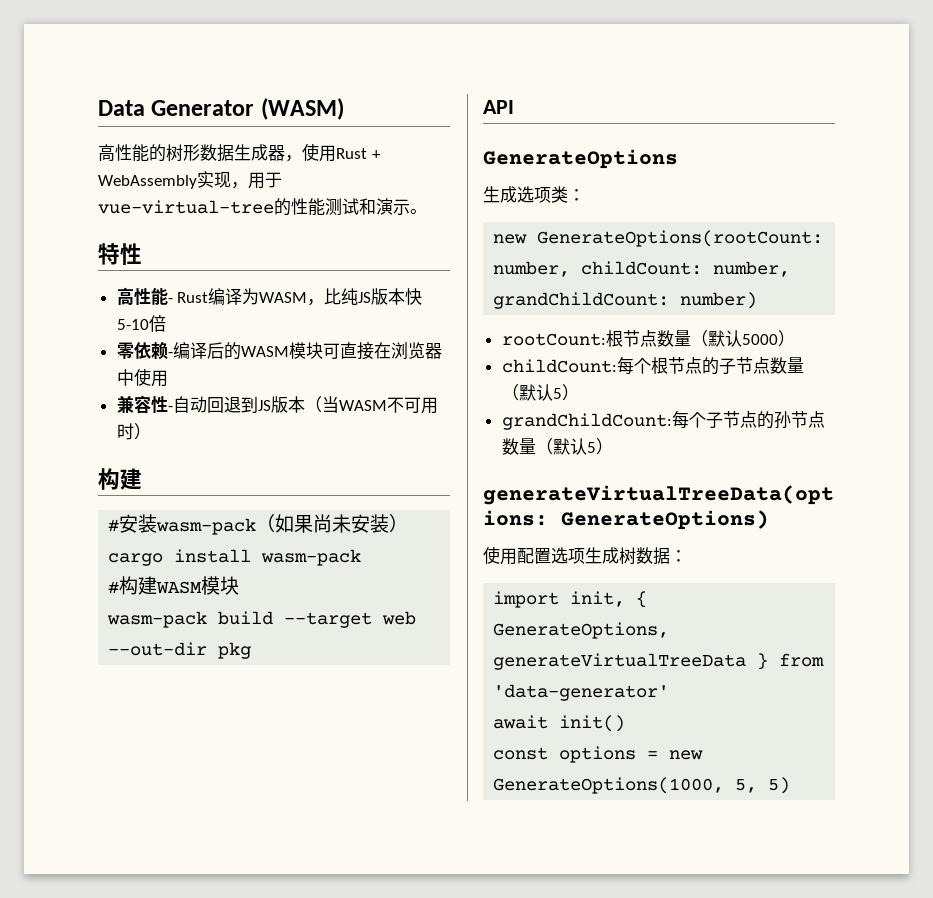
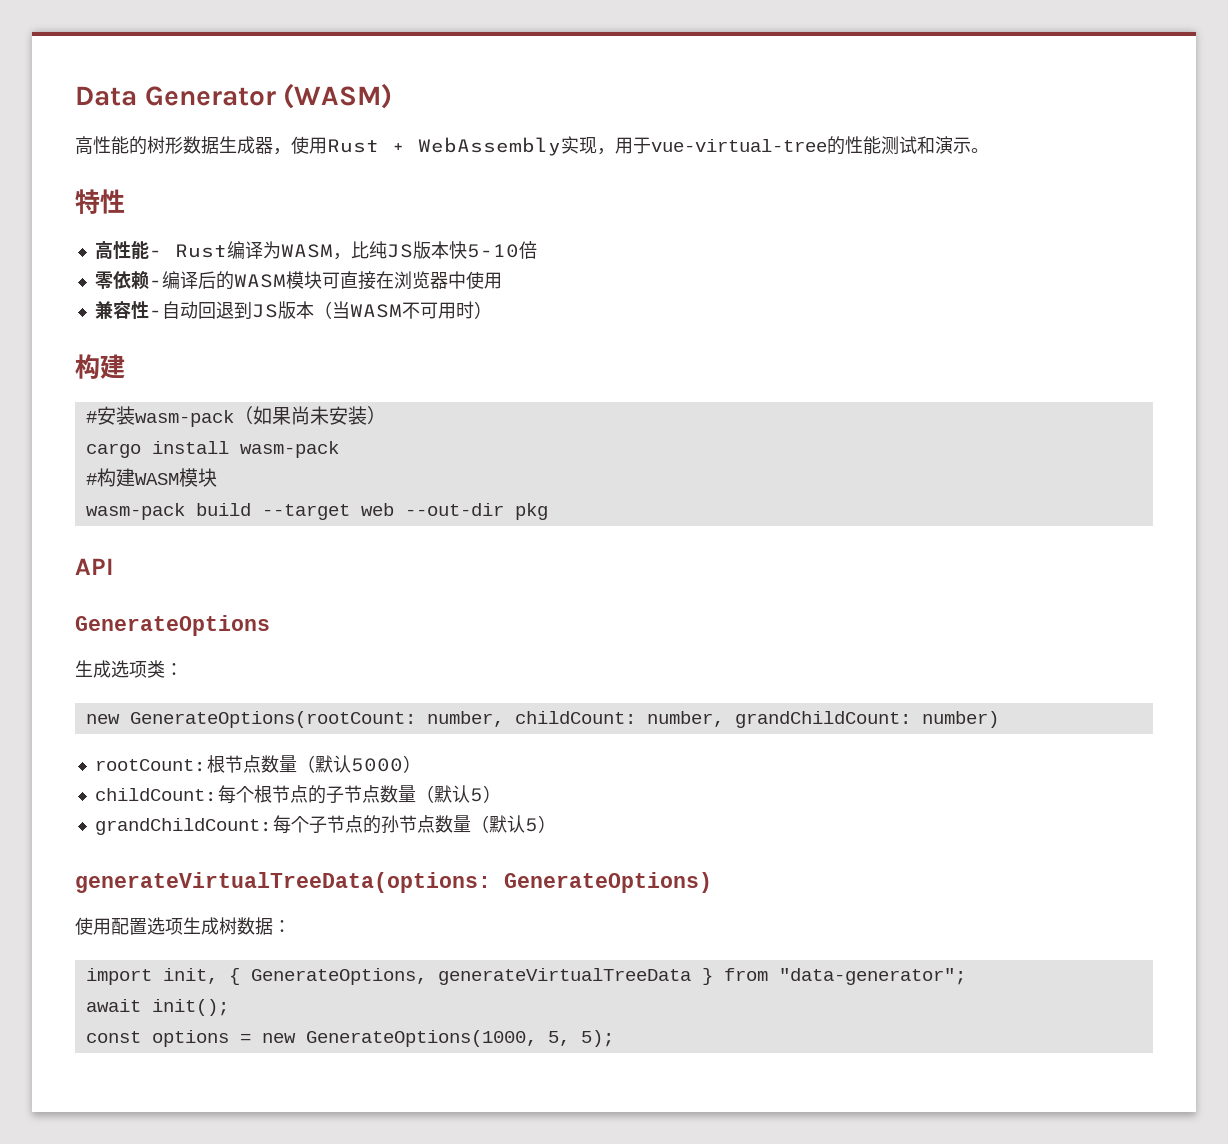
[493,684,670,701] 'data-generator' -> [778,968,966,985] "data-generator";
[559,715,626,732] init() -> [151,999,229,1016] init();
[768,777,791,794] 5) -> [580,1030,614,1047] 5);

